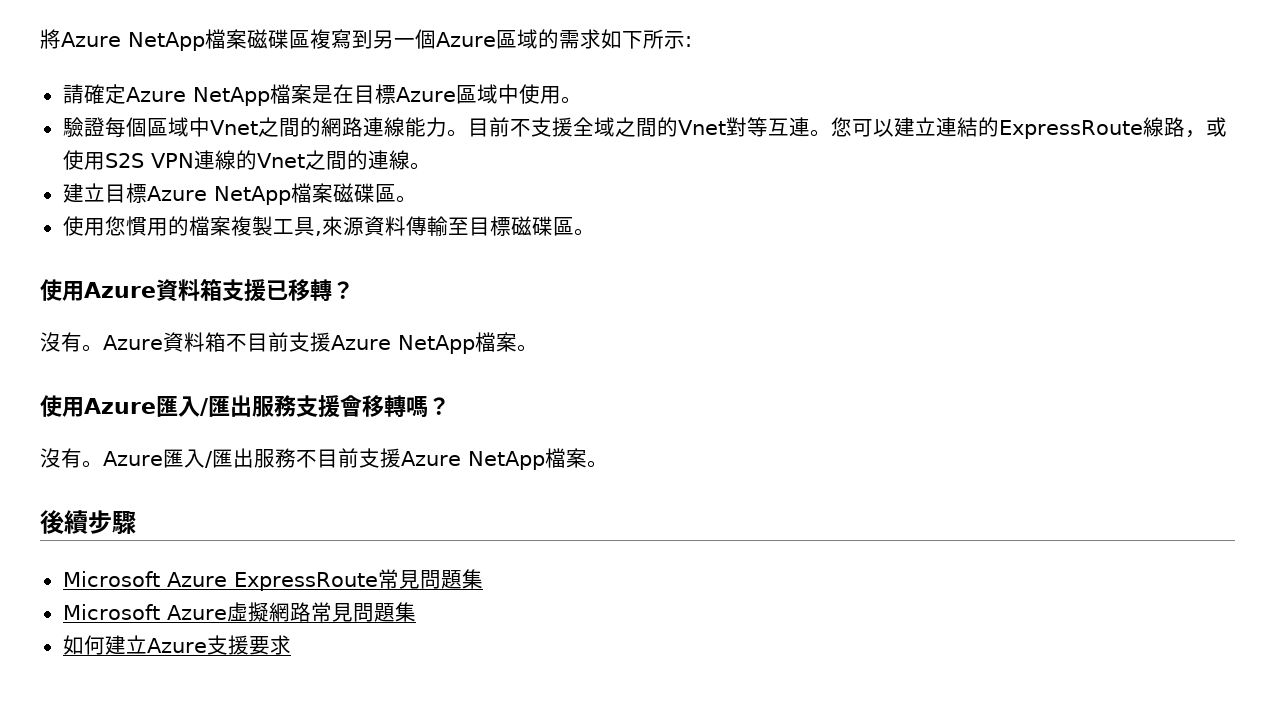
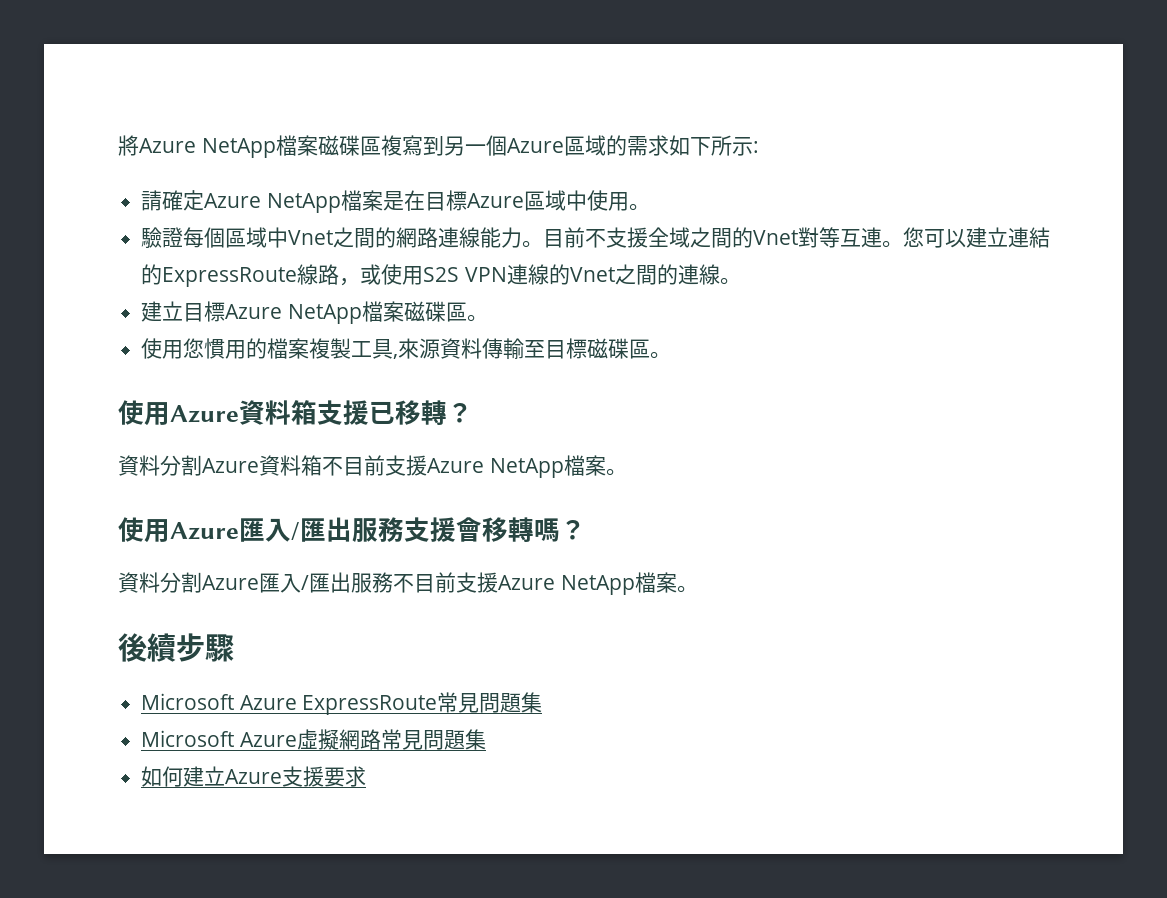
[40,332,103,352] 沒有。 -> [118,455,202,476] 資料分割
[40,448,103,468] 沒有。 -> [118,572,202,593] 資料分割

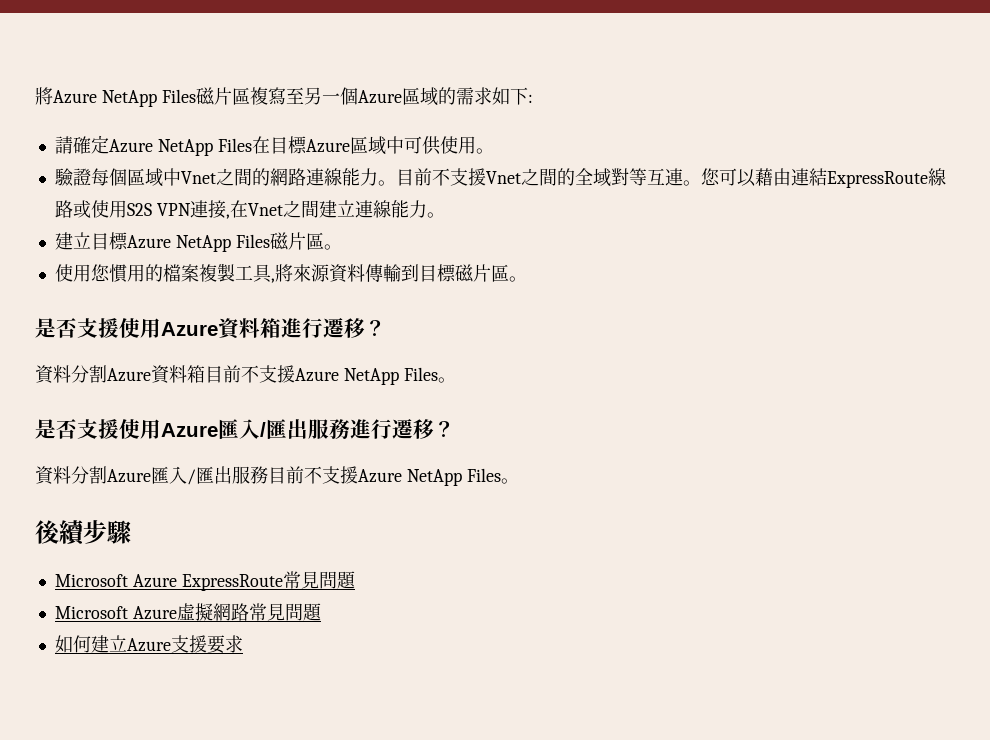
[275,135,444,156] 檔案磁碟區複寫到 -> [161,87,304,106] Files磁片區複寫至
[710,135,753,156] 所示 -> (528, 96) none
[340,190,404,211] 檔案是 -> [217,138,252,152] Files
(587, 200) none -> [403,136,441,155] 可供
[648,227,799,248] 全域之間的Vnet -> [485,168,611,187] Vnet之間的全域
[966,227,1051,248] [141,264,163,285] 建立連結的 -> [754,168,827,186] 藉由連結
[339,278,361,286] ， -> (73, 209) none
[527,264,720,285] 線的Vnet之間的連線 -> [207,200,427,219] 接,在Vnet之間建立連線能力
[361,301,446,322] 檔案磁碟 -> [235,232,306,251] Files磁片
(399, 356) none -> [274,264,293,282] 將
[524,338,672,359] 至目標磁碟區。 // -> [400,264,527,283] [35,318,119,338] 到目標磁片區。 // 是否支援
[317,400,447,425] 支援已移轉 -> [281,318,365,338] 進行遷移
[322,455,627,478] 不目前支援Azure NetApp檔案。 // -> [205,365,456,385] [35,419,119,439] 目前不支援Azure NetApp Files。 // 是否支援
[404,517,560,542] 支援會移轉嗎 -> [350,419,434,439] 進行遷移
[393,572,677,595] 不目前支援Azure NetApp檔案 -> [268,466,501,486] 目前不支援Azure NetApp Files
[521,692,543,713] 集 -> (356, 580) none
[464,729,486,750] 集 -> (322, 612) none

